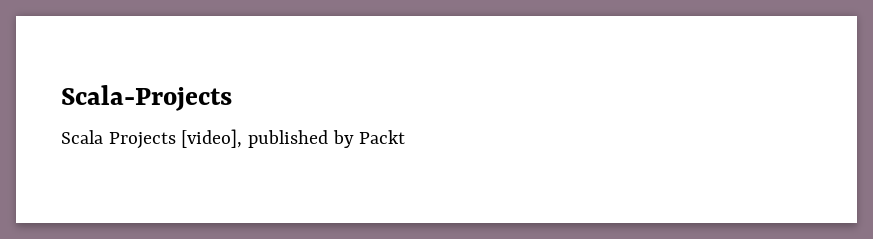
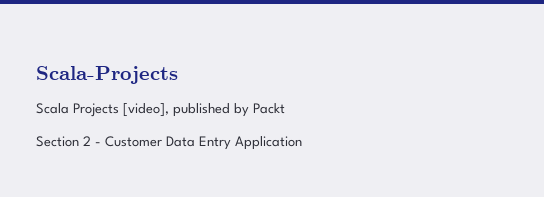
(406, 137) none -> [36,136,302,150] // Section 2 - Customer Data Entry Application

